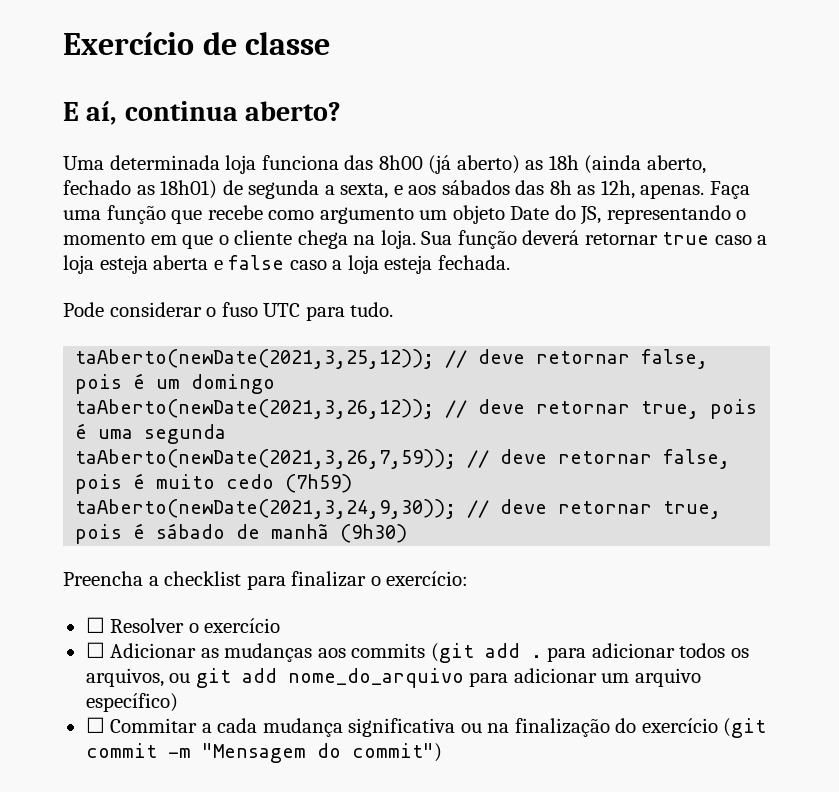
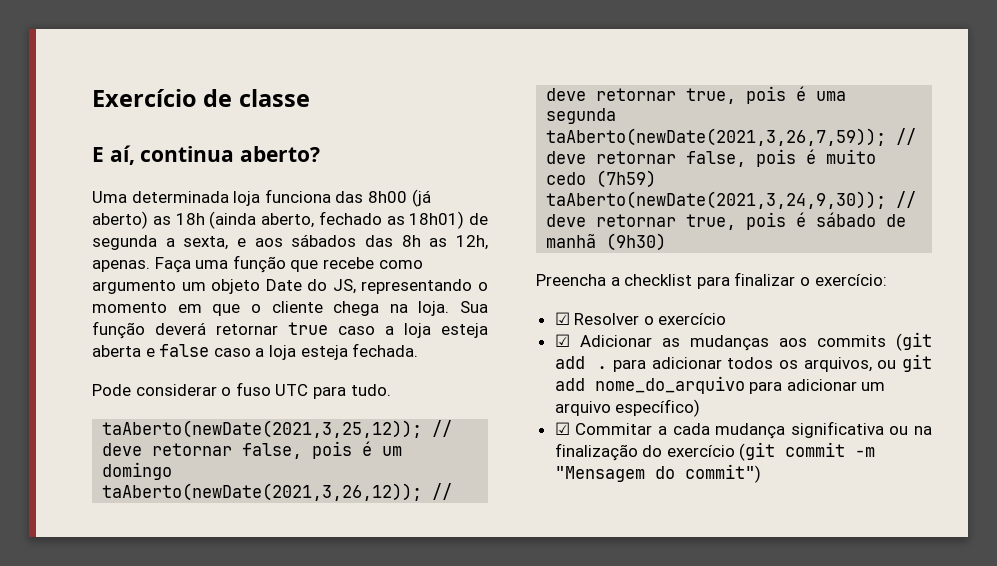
[85,617,105,633] ☐ -> [554,312,570,325] ☑
[85,642,105,658] ☐ -> [554,334,570,347] ☑
[85,717,105,733] ☐ -> [554,422,570,435] ☑

